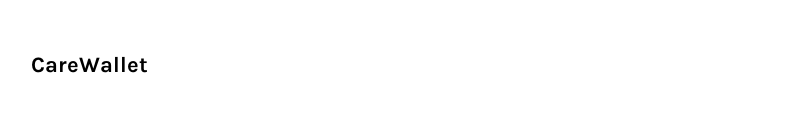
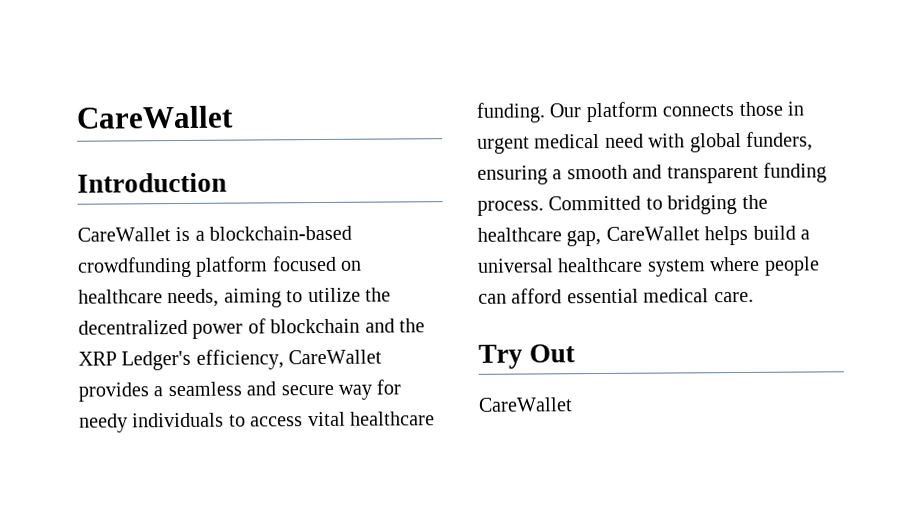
[31,56,148,73] CareWallet -> [76,105,234,129] [77,172,227,193] [77,225,353,242] [77,255,363,278] [78,287,391,308] [78,318,425,339] [78,349,383,371] [78,379,402,402] [79,411,435,433] [476,101,804,123] [477,131,813,154] [477,162,827,185] [477,194,768,216] [477,225,810,247] [477,256,820,277] [478,288,754,304] [478,344,576,369] [478,397,573,412] CareWallet // Introduction // CareWallet is a blockchain-based crowdfunding platform focused on healthcare needs, aiming to utilize the decentralized power of blockchain and the XRP Ledger's efficiency, CareWallet provides a seamless and secure way for needy individuals to access vital healthcare funding. Our platform connects those in urgent medical need with global funders, ensuring a smooth and transparent funding process. Committed to bridging the healthcare gap, CareWallet helps build a universal healthcare system where people can afford essential medical care. // Try Out // CareWallet

